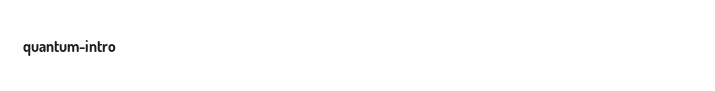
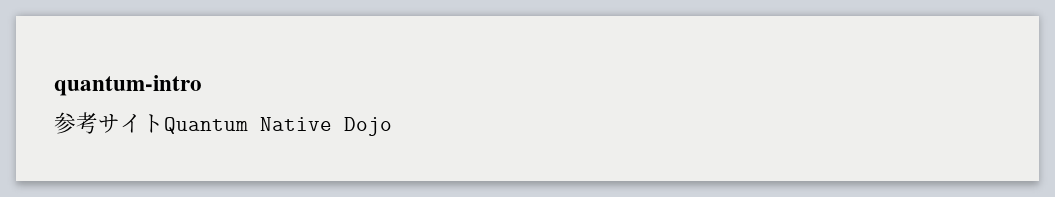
(116, 48) none -> [54,112,392,136] // 参考サイトQuantum Native Dojo

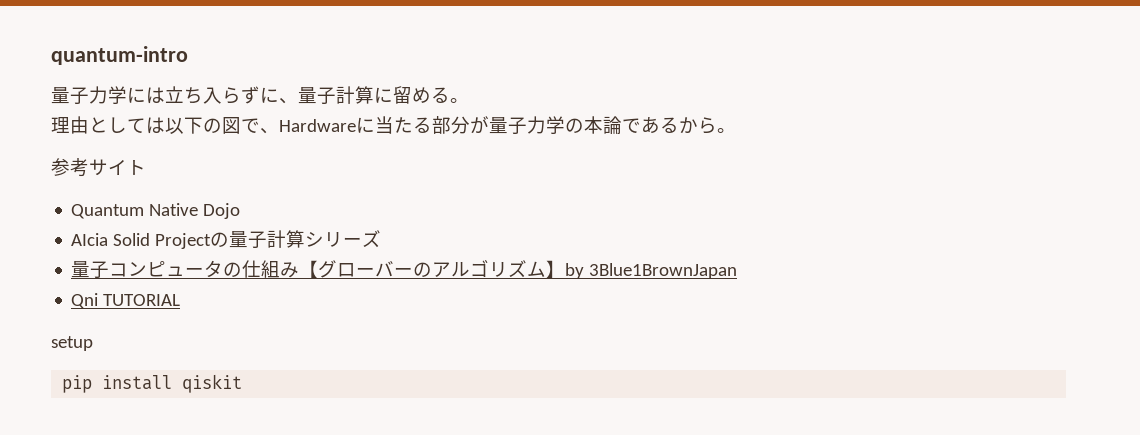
(202, 85) none -> [51,86,469,105] [51,116,736,135] // 量子力学には立ち入らずに、量子計算に留める。 // 理由としては以下の図で、Hardwareに当たる部分が量子力学の本論であるから。
(164, 123) none -> (146, 167) //
(392, 126) none -> [71,230,382,249] [71,260,738,279] [71,293,181,309] [51,336,93,351] [62,374,243,393] // AIcia Solid Projectの量子計算シリーズ // 量子コンピュータの仕組み【グローバーのアルゴリズム】by 3Blue1BrownJapan // Qni TUTORIAL // setup // pip install qiskit

